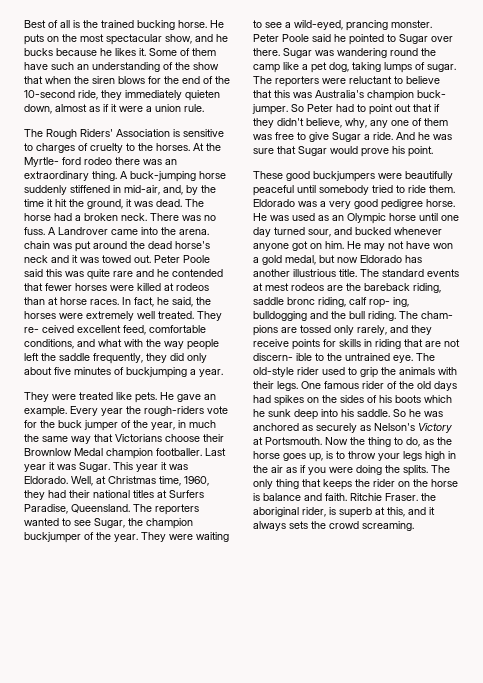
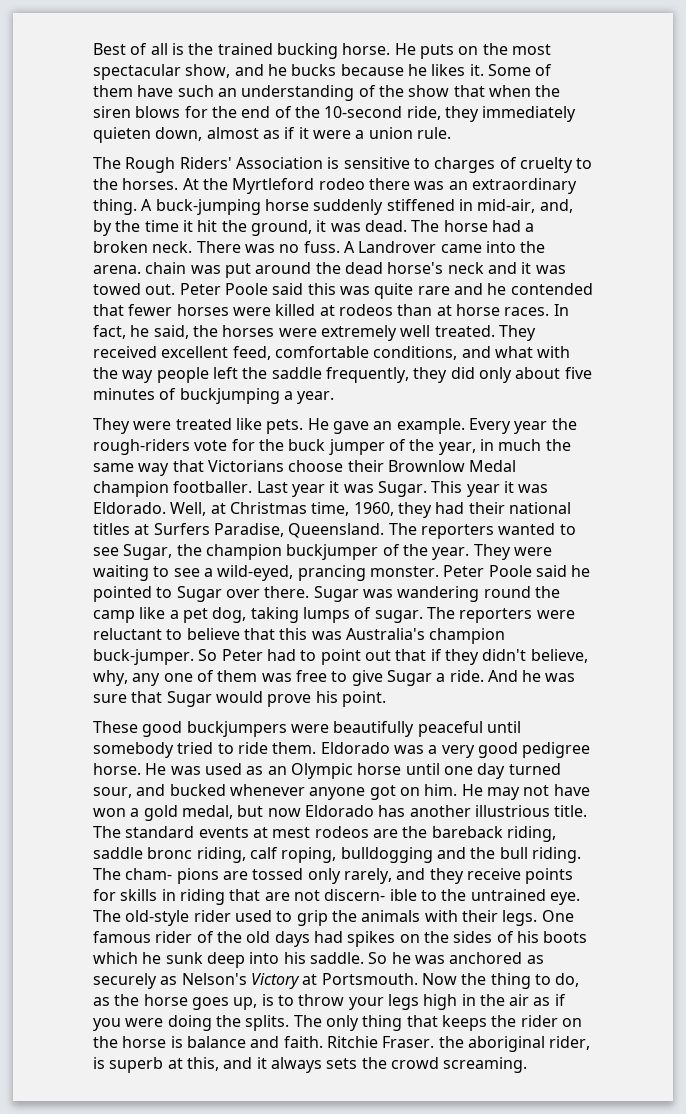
[24,157,81,167] Myrtle- ford -> [232,178,315,194] Myrtleford
[24,325,74,333] re- ceived -> [93,346,157,358] received
[417,90,446,98] [252,104,288,115] buck- jumper. -> [93,649,194,665] buck-jumper.
[369,297,409,308] rop- ing, -> [281,847,337,863] roping,

